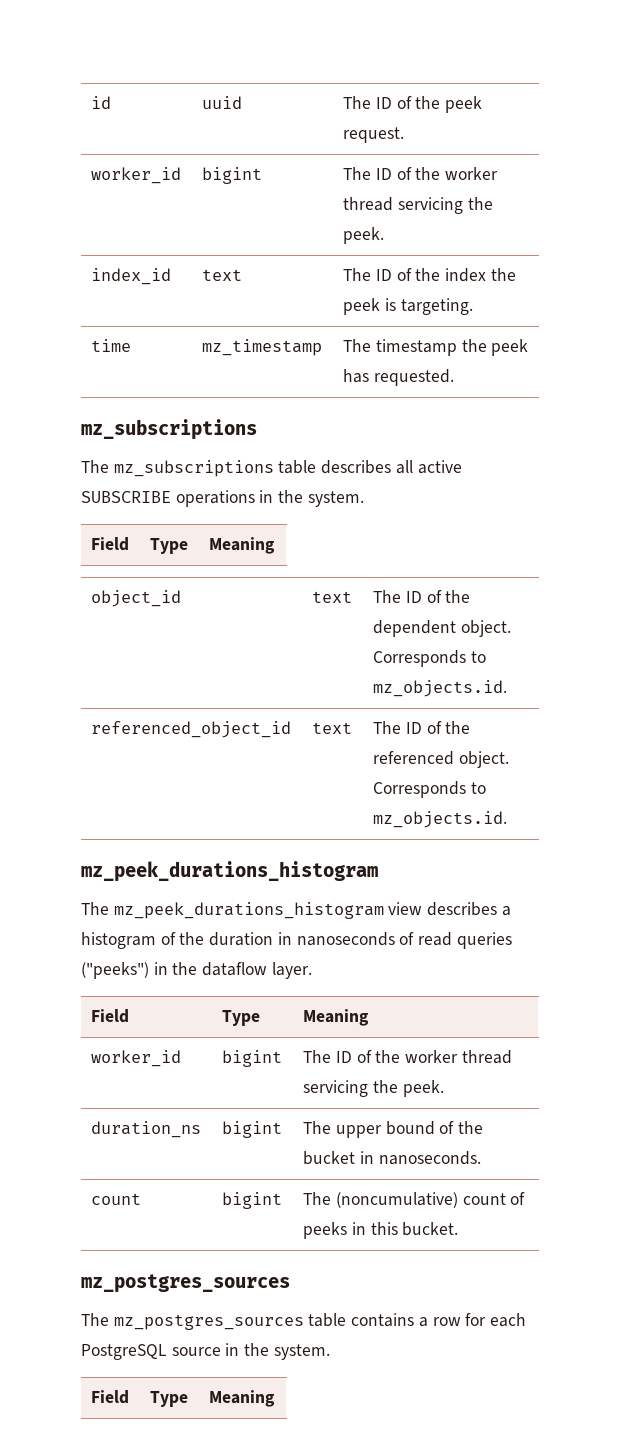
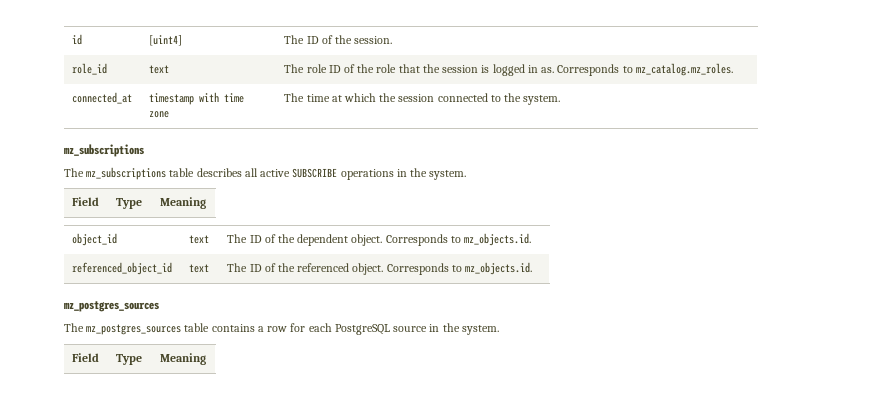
[202,96,243,109] [343,96,483,113] [343,127,405,143] [91,167,182,184] [202,167,263,184] [343,167,499,180] [343,197,493,214] [343,227,385,244] [91,268,172,285] [202,269,243,281] [343,268,516,282] [343,298,473,315] [91,339,132,352] [202,339,323,356] [343,339,529,356] [343,369,454,386] uuid | The ID of the peek request. // worker_id | bigint | The ID of the worker thread servicing the peek. // index_id | text | The ID of the index the peek is targeting. // time | mz_timestamp | The timestamp the peek has requested. -> [149,35,183,46] [284,35,393,44] [72,63,108,75] [149,65,170,74] [284,63,733,76] [72,92,133,104] [149,92,245,105] [149,111,170,118] [284,93,561,105] [uint4] | The ID of the session. // role_id | text | The role ID of the role that the session is logged in as. Corresponds to mz_catalog.mz_roles. // connected_at | timestamp with time zone | The time at which the session connected to the system.
[81,861,378,882] [81,902,511,919] [81,932,512,949] [81,962,312,979] [91,1009,130,1023] [222,1010,261,1026] [303,1009,370,1026] [91,1050,182,1067] [222,1050,283,1067] [303,1050,512,1064] [303,1080,444,1097] [91,1121,202,1138] [222,1121,283,1138] [303,1121,484,1138] [303,1151,481,1165] [91,1193,142,1205] [222,1192,283,1209] [303,1192,526,1208] [303,1222,459,1239] // mz_peek_durations_histogram // The mz_peek_durations_histogram view describes a histogram of the duration in nanoseconds of read queries ("peeks") in the dataflow layer. // Field | Type | Meaning // worker_id | bigint | The ID of the worker thread servicing the peek. // duration_ns | bigint | The upper bound of the bucket in nanoseconds. // count | bigint | The (noncumulative) count of peeks in this bucket. -> (533, 268) none

